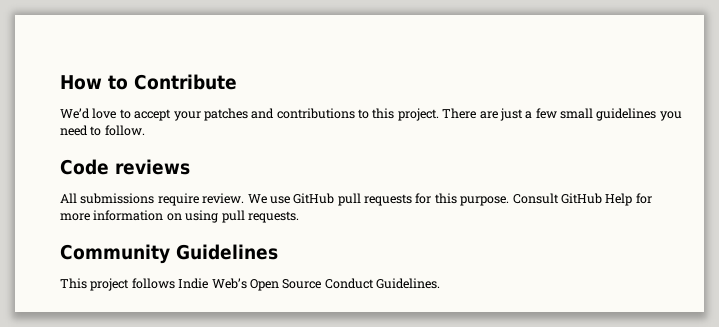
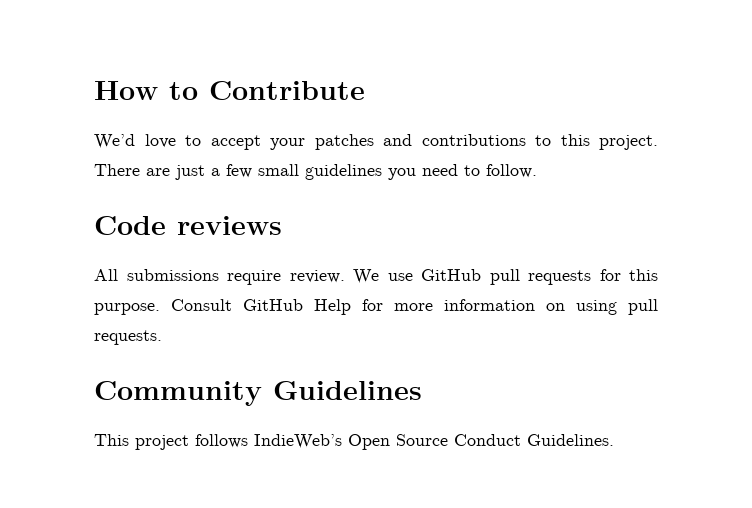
[178,278,247,289] Indie Web’s -> [254,434,342,449] IndieWeb’s

